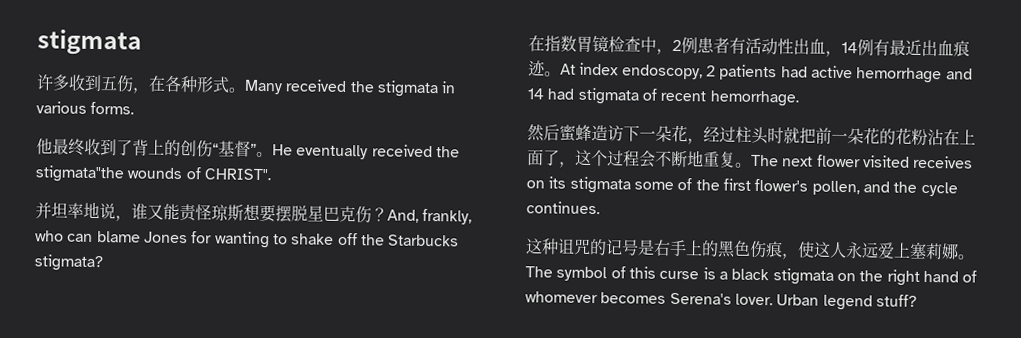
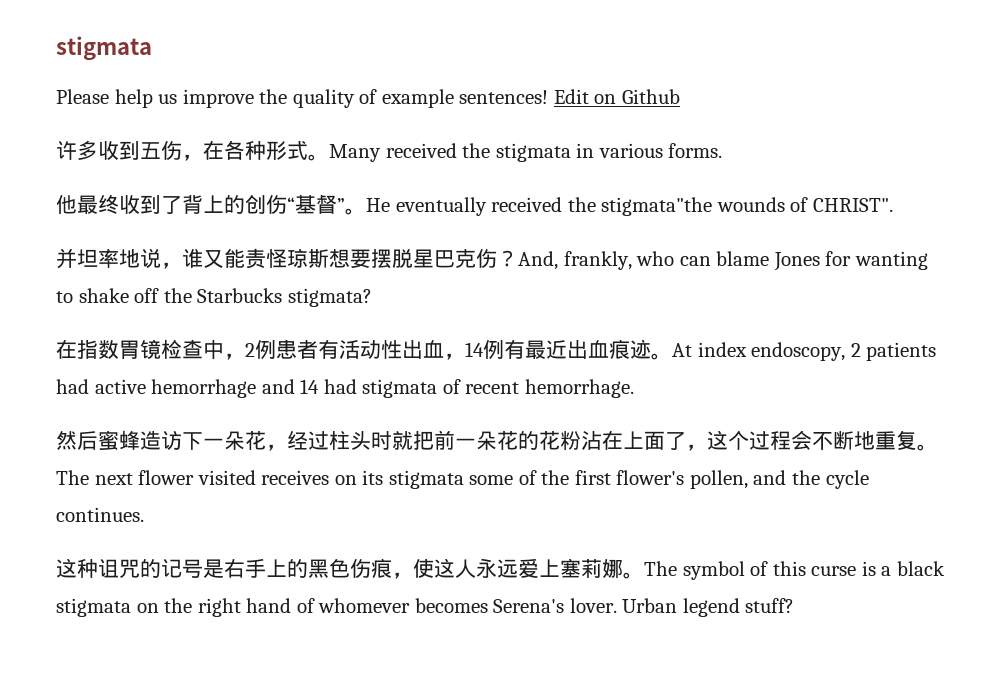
[37,29,142,56] stigmata -> [56,36,152,61] [56,89,680,108] stigmata // Please help us improve the quality of example sentences! Edit on Github

